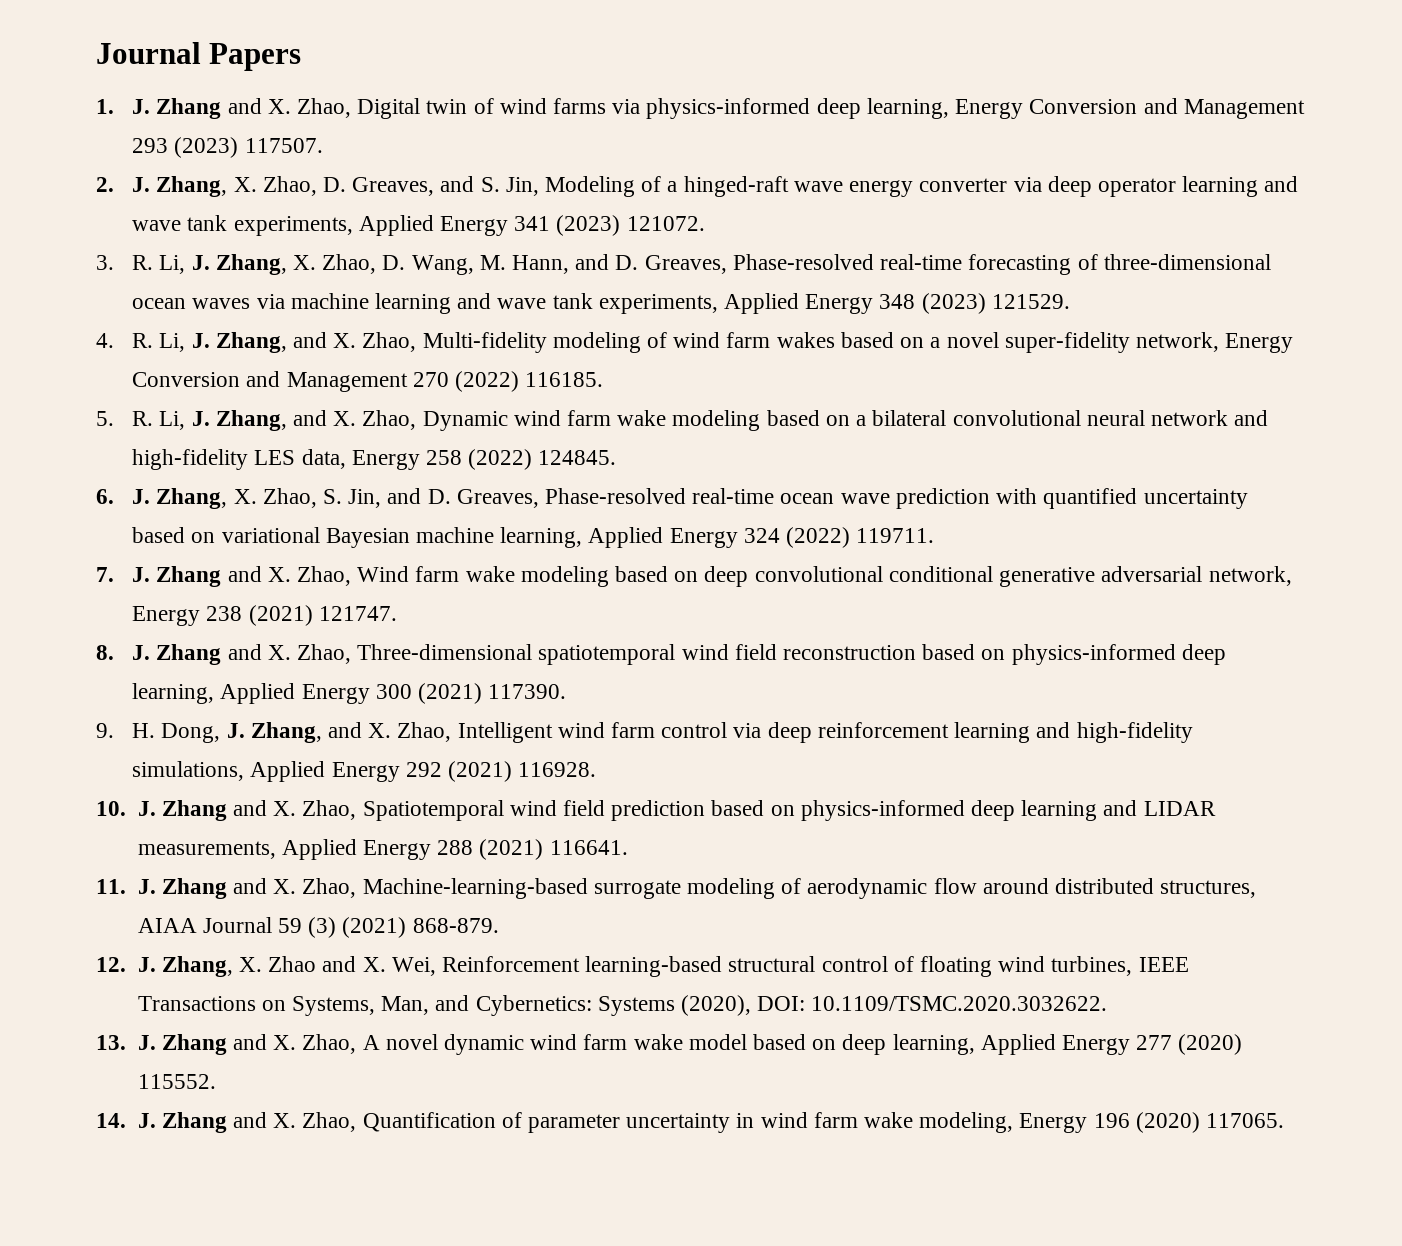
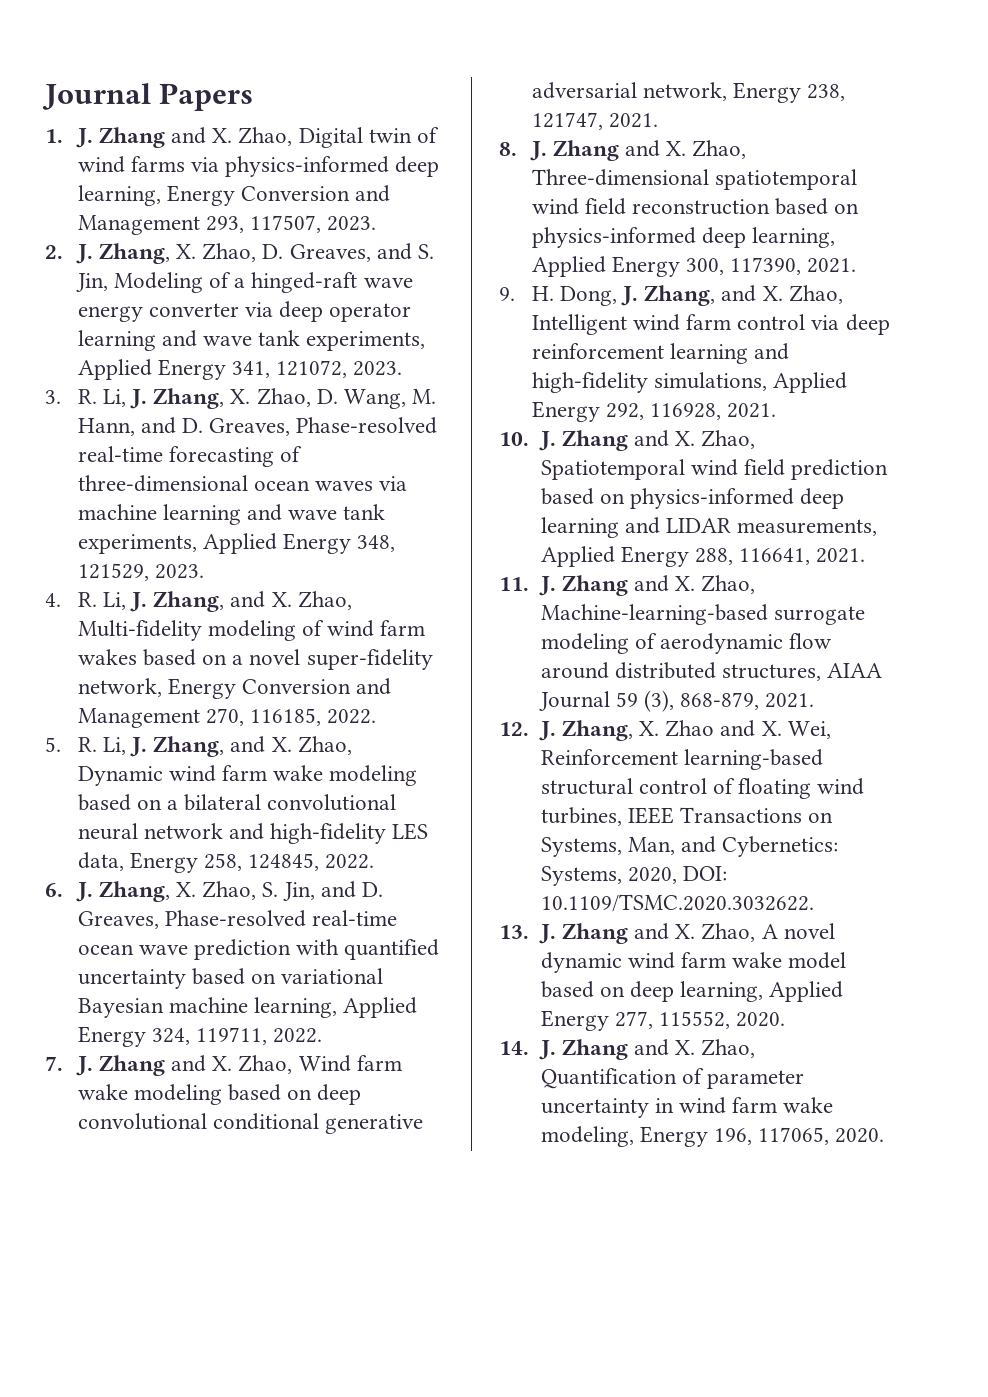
[132,137,323,158] 293 (2023) 117507. -> [205,215,377,233] 293, 117507, 2023.
[514,215,705,236] 341 (2023) 121072. -> [231,360,403,378] 341, 121072, 2023.
[879,293,1070,314] 348 (2023) 121529. -> [357,535,396,552] [77,563,204,581] 348, 121529, 2023.
[412,371,604,392] 270 (2022) 116185. -> [205,708,377,726] 270, 116185, 2022.
[425,449,617,470] 258 (2022) 124845. -> [203,853,375,871] 258, 124845, 2022.
[743,527,935,548] 324 (2022) 119711. -> [151,1027,323,1045] 324, 119711, 2022.
[206,605,397,626] 238 (2021) 121747. -> [807,84,846,101] [531,112,658,130] 238, 121747, 2021.
[375,683,567,704] 300 (2021) 117390. -> [685,257,857,275] 300, 117390, 2021.
[405,761,597,782] 292 (2021) 116928. -> [605,403,777,420] 292, 116928, 2021.
[437,839,628,860] 288 (2021) 116641. -> [694,548,866,565] 288, 116641, 2021.
[308,917,499,938] (3) (2021) 868-879. -> [643,690,815,712] (3), 868-879, 2021.
[597,995,751,1016] Systems (2020), -> [540,866,677,886] Systems, 2020,
[1136,1034,1243,1055] [137,1074,216,1089] 277 (2020) 115552. -> [614,1011,786,1029] 277, 115552, 2020.
[1093,1112,1285,1133] 196 (2020) 117065. -> [713,1127,885,1145] 196, 117065, 2020.

